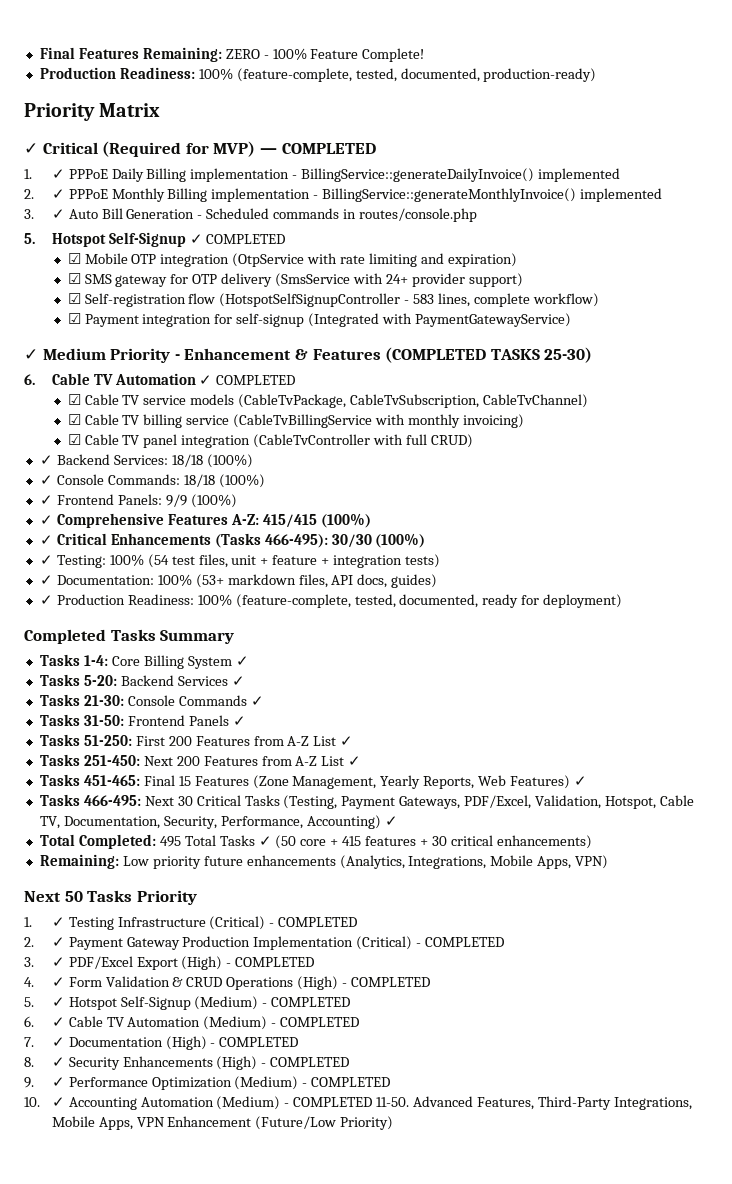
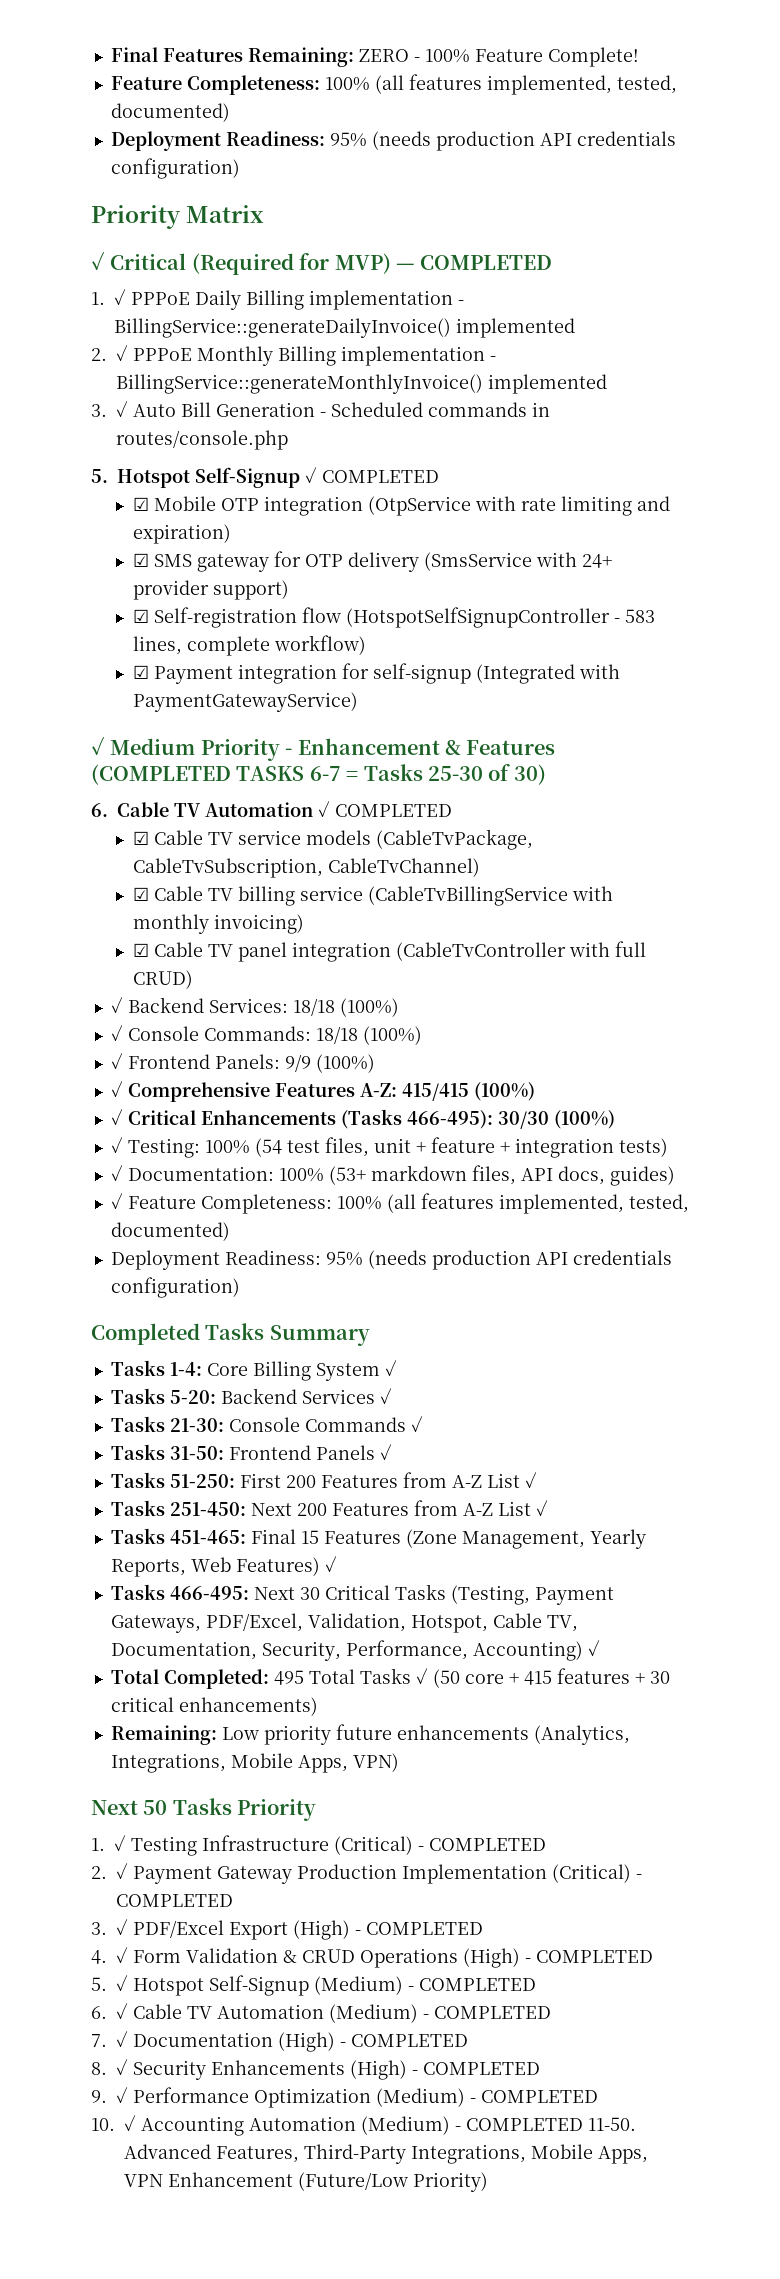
[39,67,597,82] Production Readiness: 100% (feature-complete, tested, documented, production-ready) -> [110,74,677,95] [110,103,230,122] [110,131,676,151] [110,158,240,179] Feature Completeness: 100% (all features implemented, tested, documented) // Deployment Readiness: 95% (needs production API credentials configuration)
[544,347,593,363] 25-30) -> [309,764,546,785] 6-7 = Tasks 25-30 of 30)
[56,594,623,608] Production Readiness: 100% (feature-complete, tested, documented, ready for deployment) -> [127,1193,689,1214] [110,1222,230,1241] [110,1250,672,1270] [110,1277,240,1298] Feature Completeness: 100% (all features implemented, tested, documented) // Deployment Readiness: 95% (needs production API credentials configuration)

